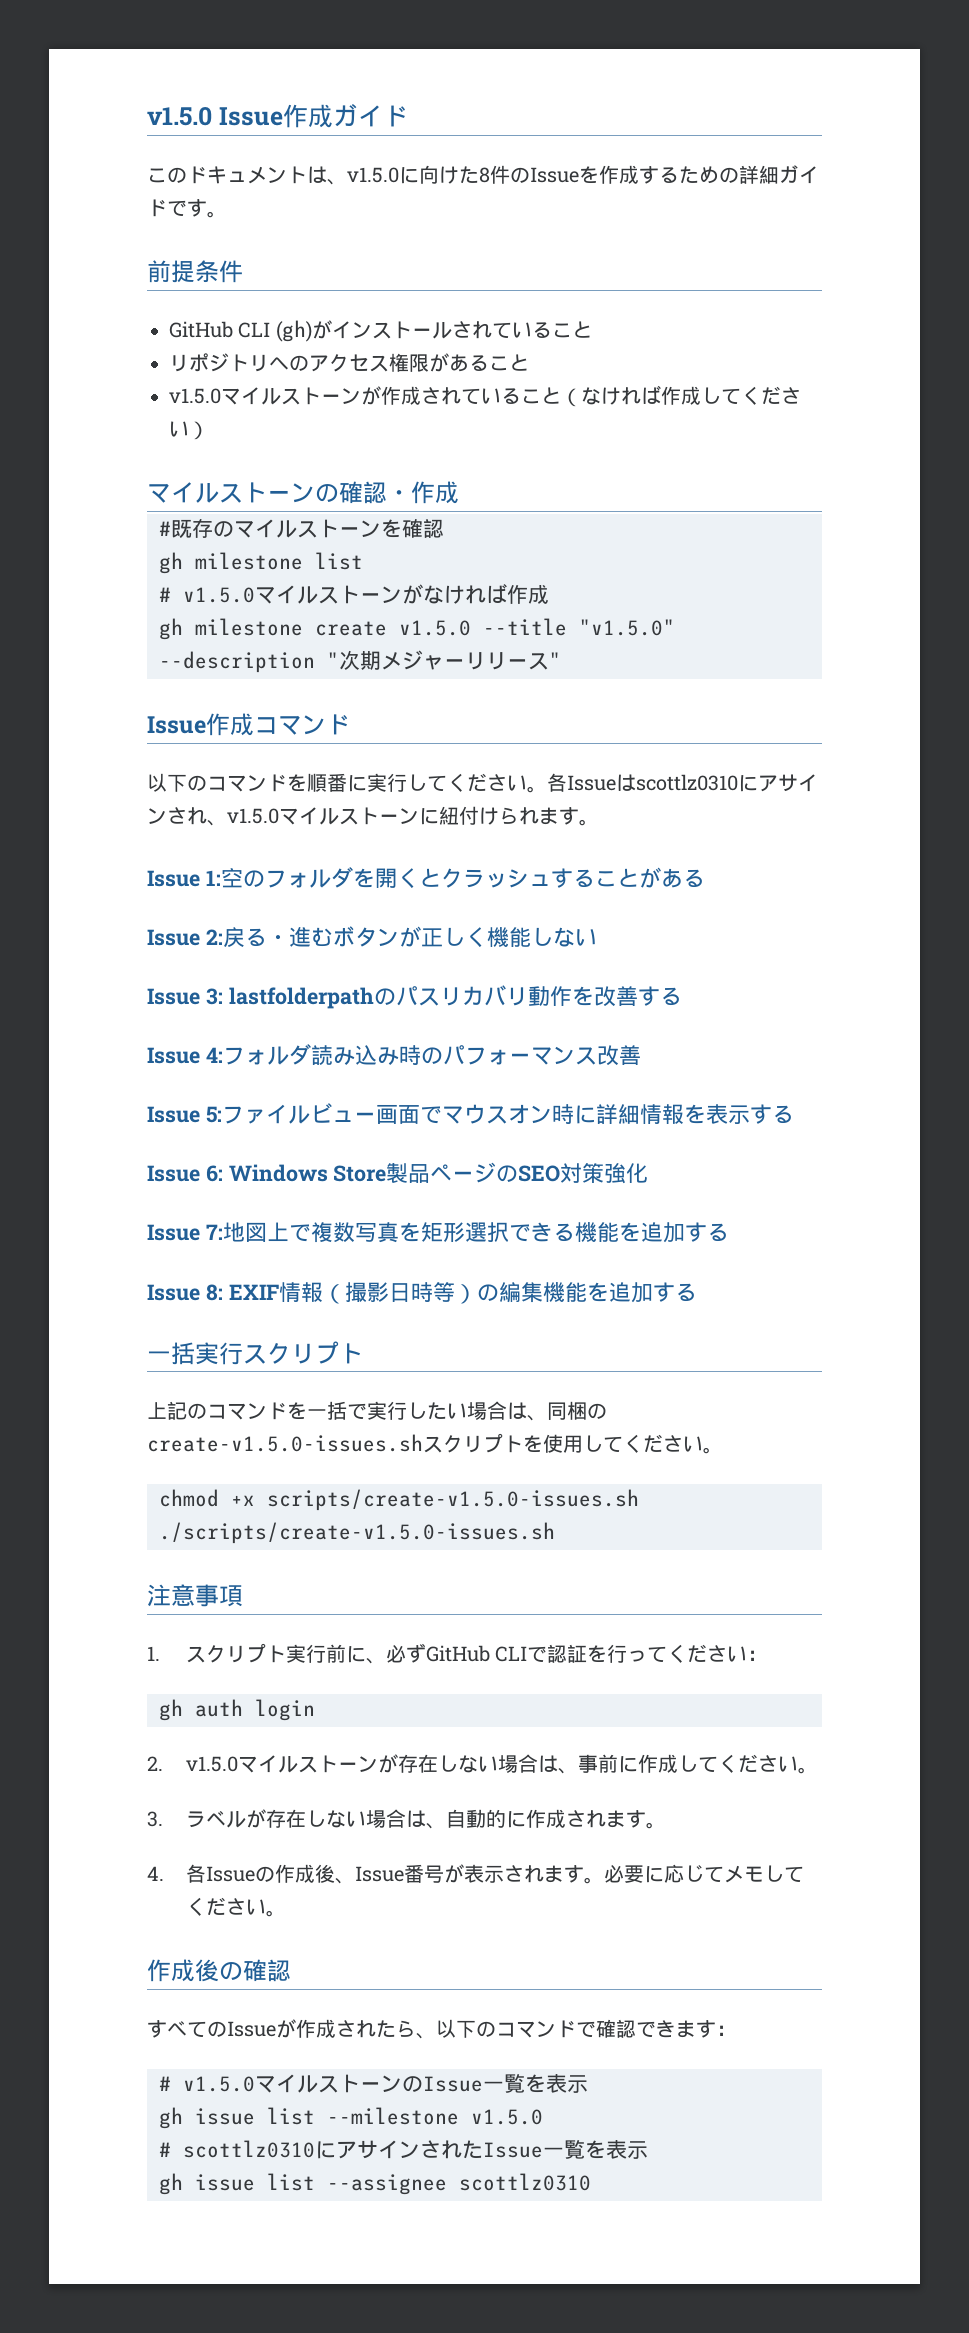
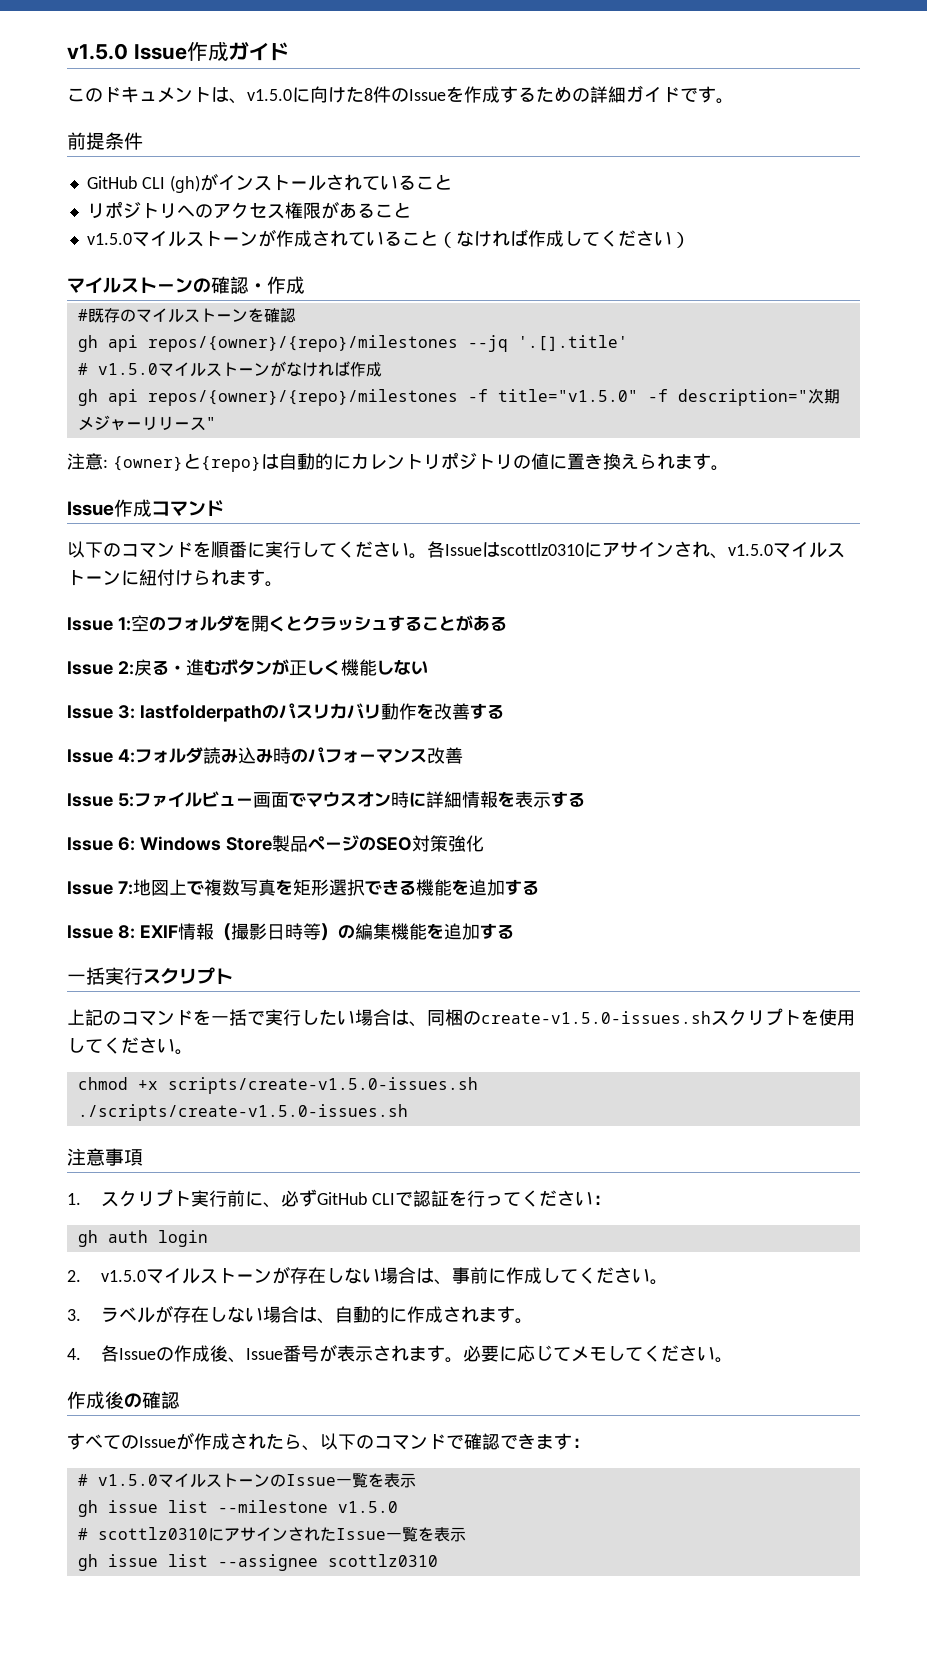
[195,552,363,570] milestone list -> [107,335,628,352] api repos/{owner}/{repo}/milestones --jq '.[].title'
[195,618,675,636] [159,651,339,673] milestone create v1.5.0 --title "v1.5.0" --description " -> [107,389,808,406] api repos/{owner}/{repo}/milestones -f title="v1.5.0" -f description="
(561, 660) none -> [67,452,729,472] // 注意: {owner}と{repo}は自動的にカレントリポジトリの値に置き換えられます。

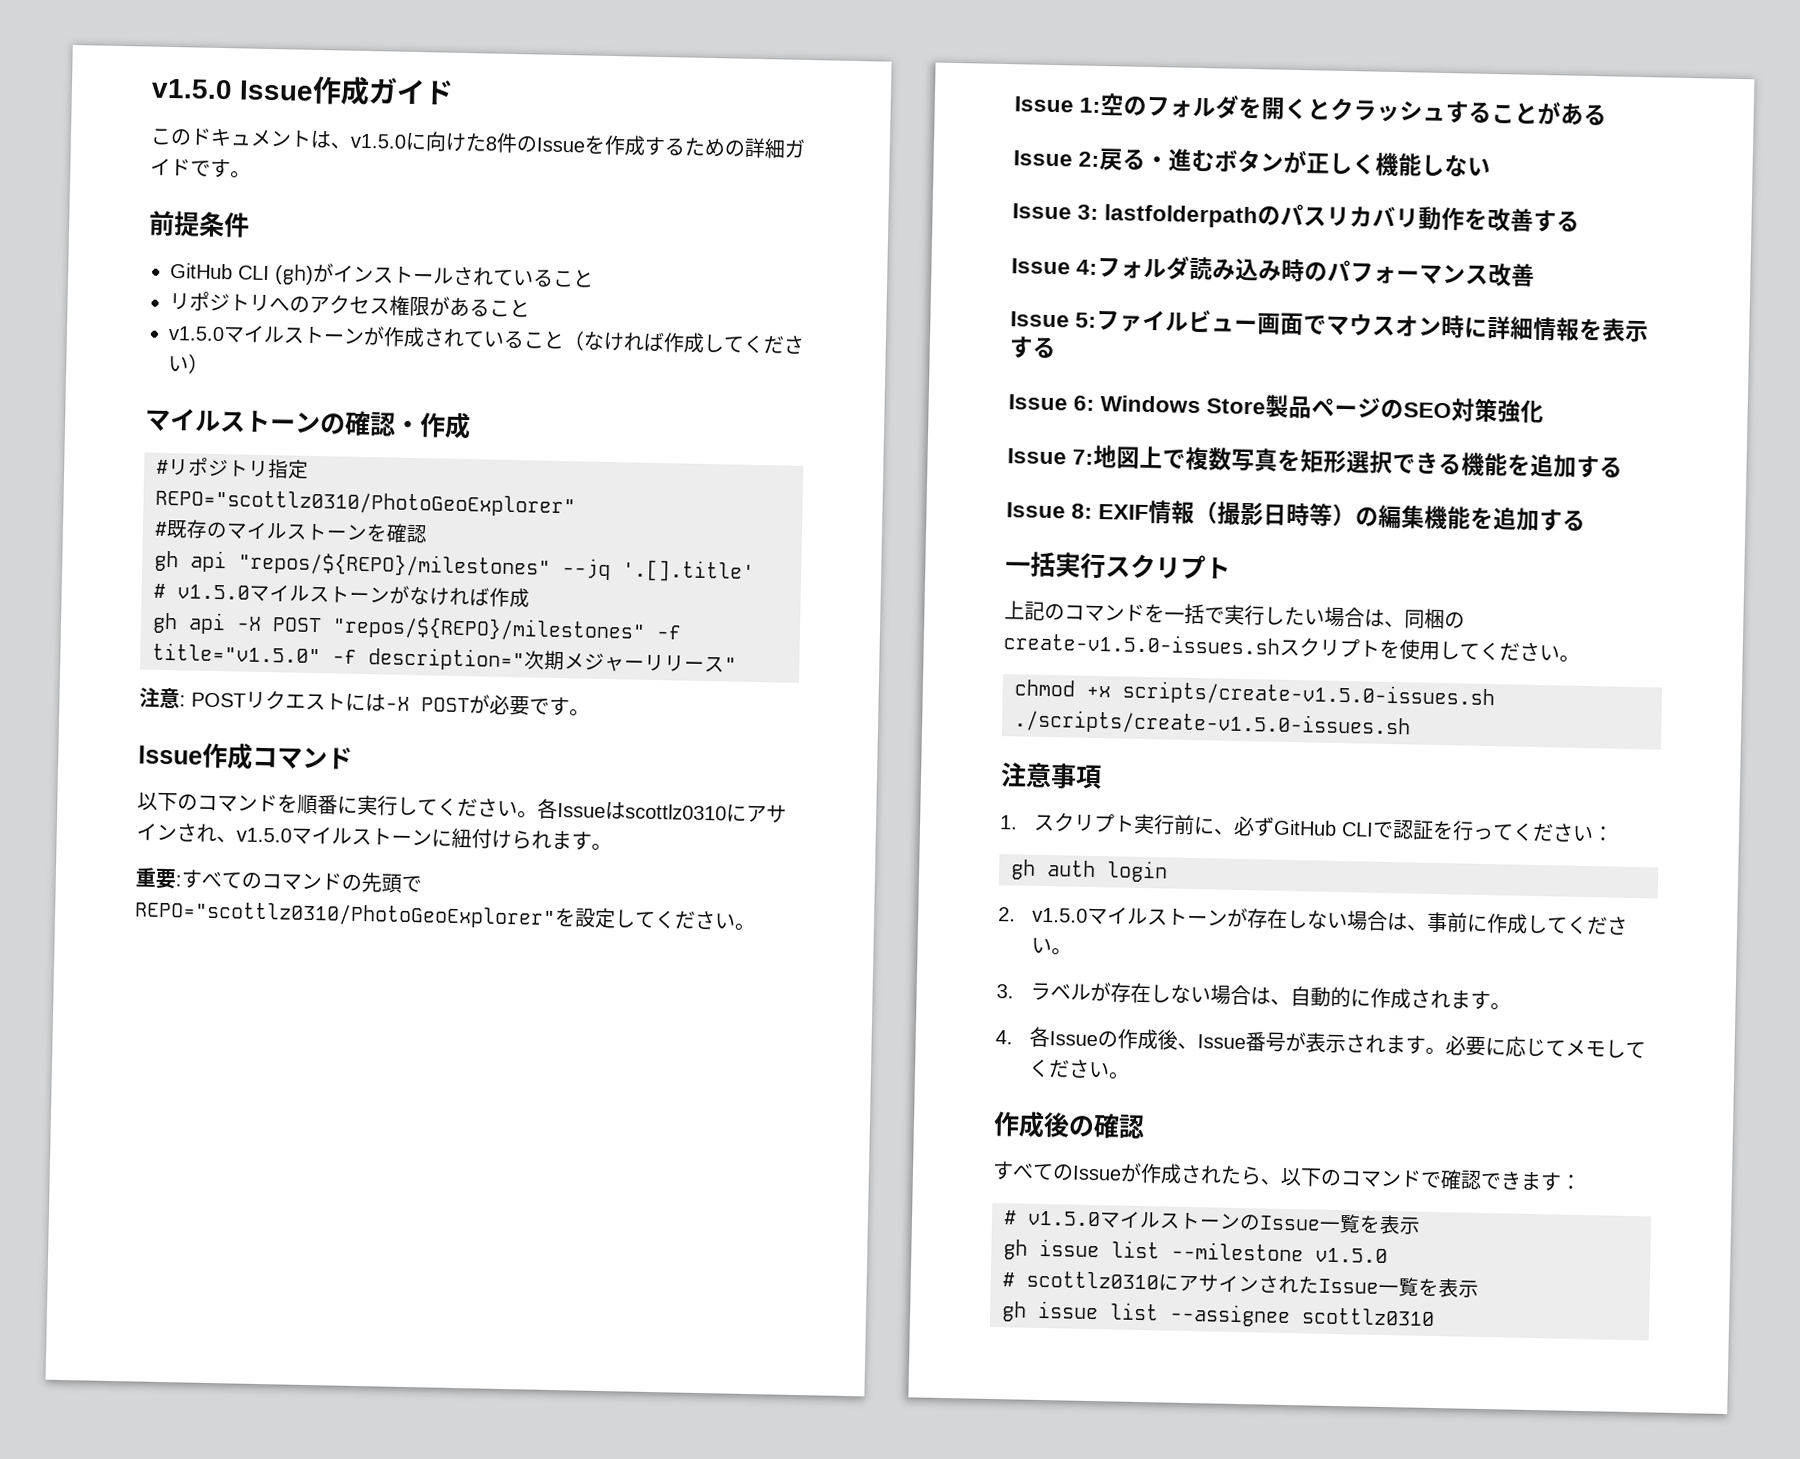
(305, 285) none -> [156,457,309,479] [155,488,576,518] // #リポジトリ指定 // REPO="scottlz0310/PhotoGeoExplorer"
[147,335,458,352] repos/{owner}/{repo}/milestones -> [238,551,551,579] "repos/${REPO}/milestones"
[147,389,458,406] repos/{owner}/{repo}/milestones -> [236,615,646,643] -X POST "repos/${REPO}/milestones"
[112,452,693,472] {owner}と{repo}は自動的にカレントリポジトリの値に置き換えられま -> [191,690,550,716] POSTリクエストには-X POSTが必要で
(283, 584) none -> [135,867,422,893] [134,900,756,932] // 重要:すべてのコマンドの先頭でREPO="scottlz0310/PhotoGeoExplorer"を設定してください。

